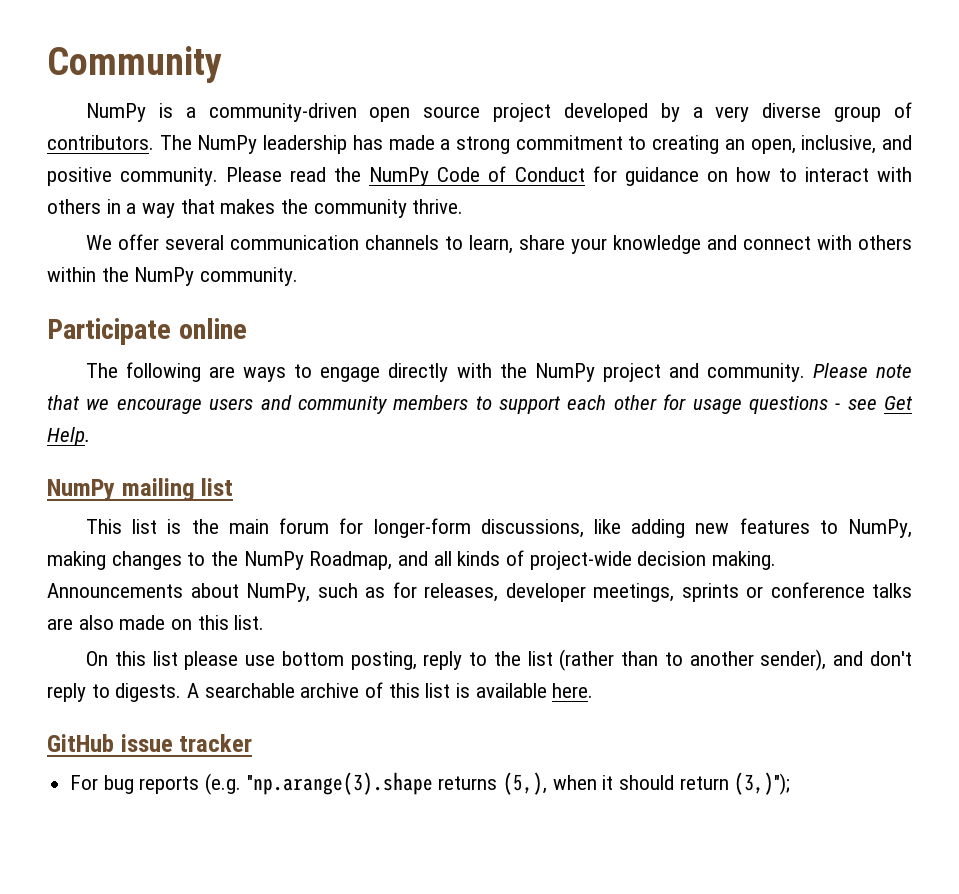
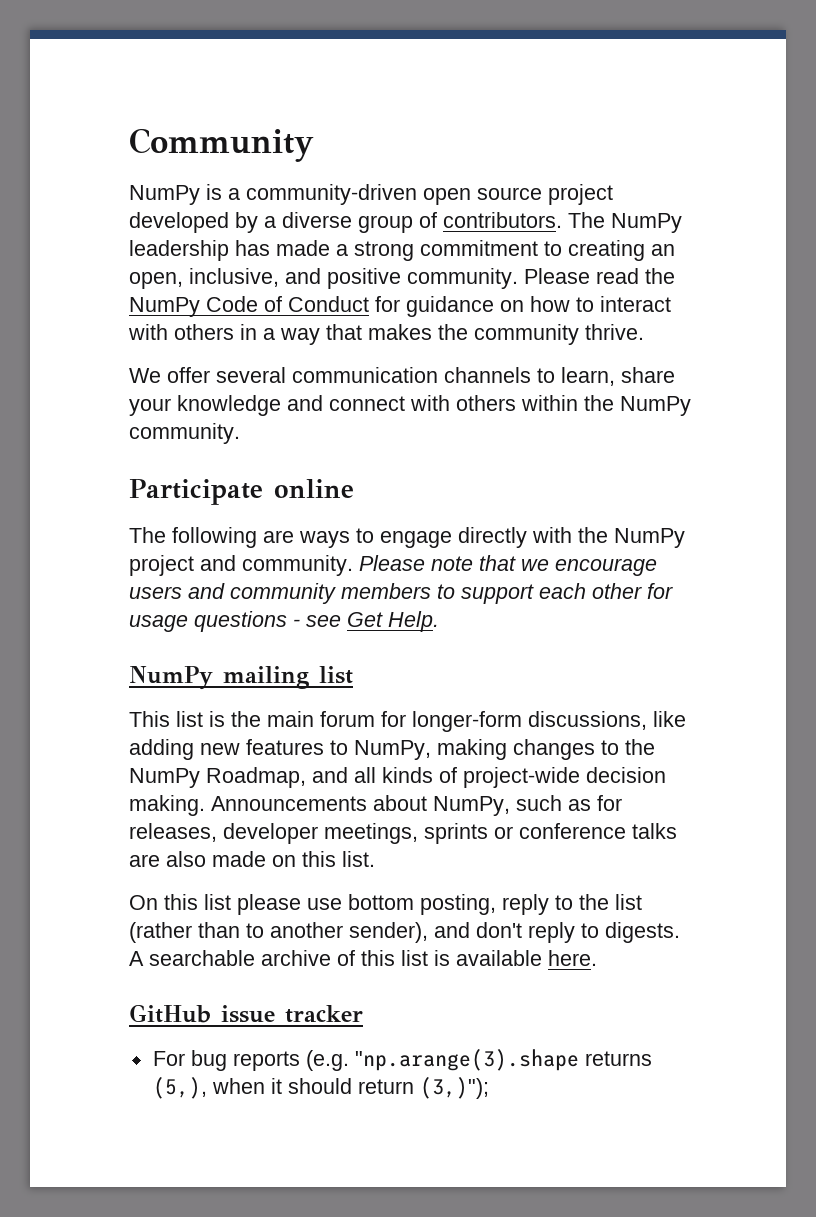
[715,106,750,122] very -> (276, 222) none

